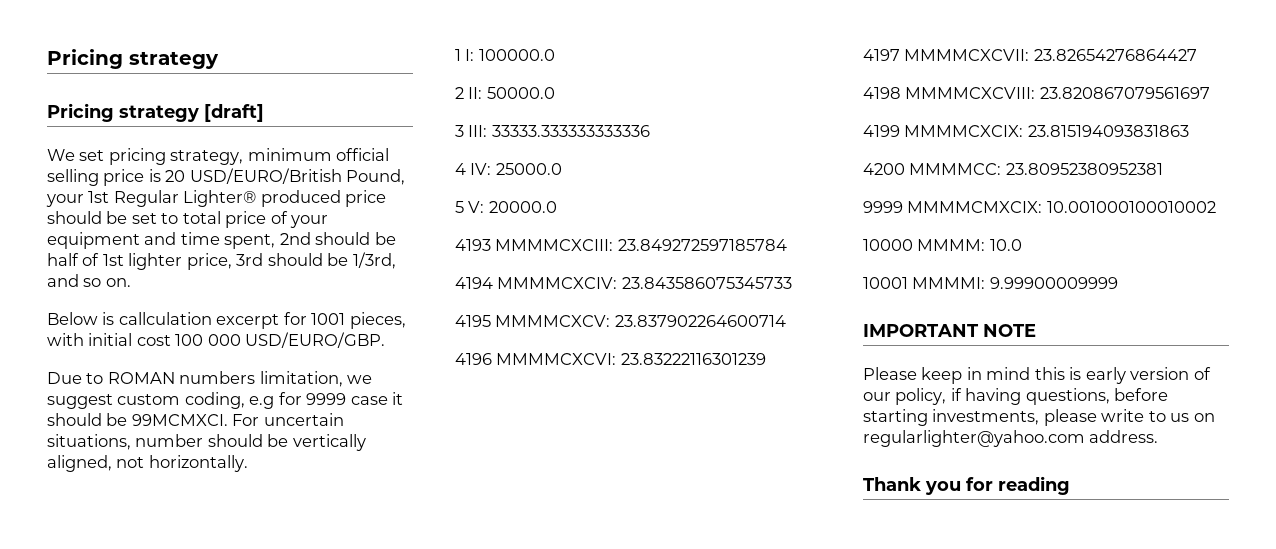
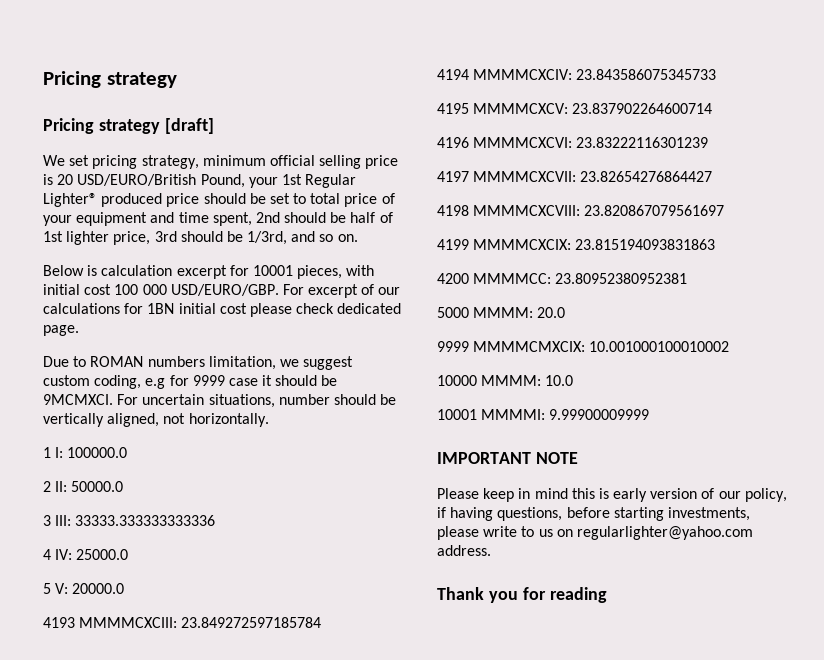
[118,312,212,325] callculation -> [101,265,173,276] calculation
[311,313,346,325] 1001 -> [252,265,293,276] 10001
(386, 340) none -> [282,284,401,298] [43,303,402,317] [43,325,79,336] For excerpt of our calculations for 1BN initial cost please check dedicated page.
[131,414,228,426] 99MCMXCI. -> [43,394,113,405] 9MCMXCI.
(1163, 169) none -> [437,307,566,318] // 5000 MMMM: 20.0

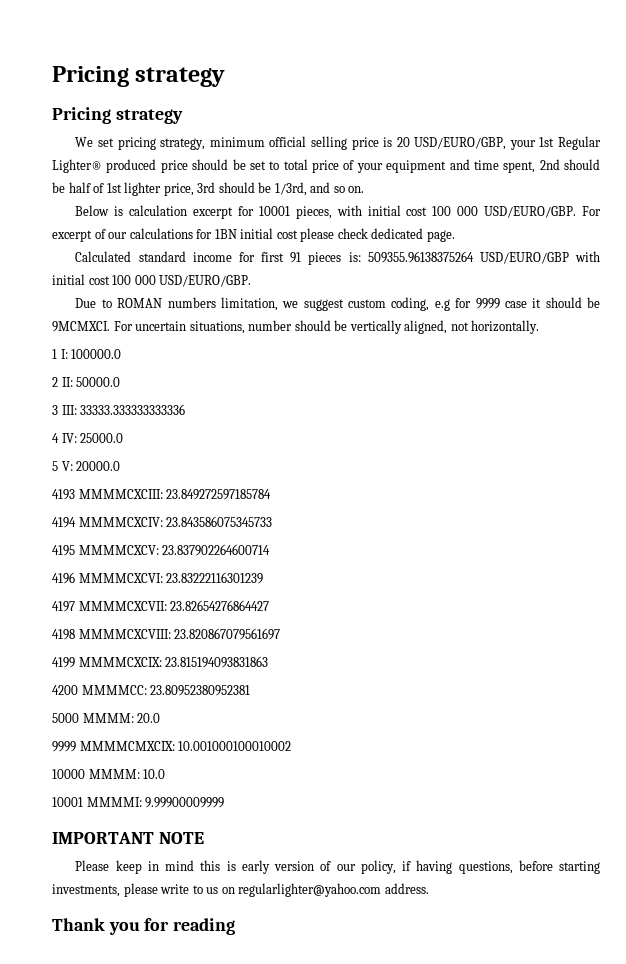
[164,118,214,134] [draft] -> (183, 116) none
[77,174,245,188] USD/EURO/British Pound, -> [414,137,507,150] USD/EURO/GBP,
(79, 330) none -> [75,251,600,265] [52,274,252,287] // Calculated standard income for first 91 pieces is: 509355.96138375264 USD/EURO/GBP with initial cost 100 000 USD/EURO/GBP.

